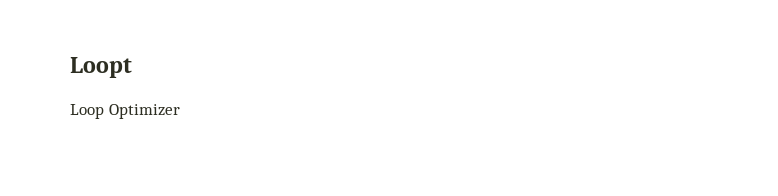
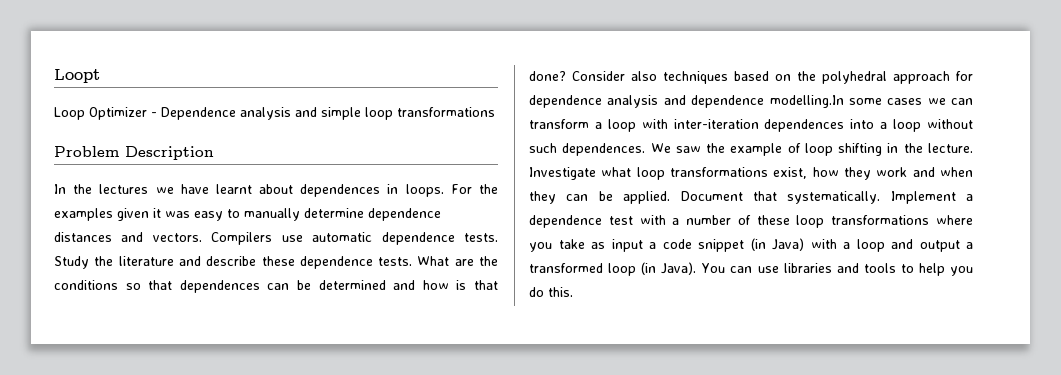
(180, 111) none -> [151,107,495,120] [54,146,214,160] [54,184,499,197] [54,208,441,221] [54,232,498,245] [54,256,499,269] [54,280,499,293] [529,71,973,84] [529,95,973,108] [529,119,974,132] [529,143,973,156] [529,167,973,180] [529,191,973,204] [529,215,973,228] [529,238,973,252] [529,262,973,276] [529,287,573,297] - Dependence analysis and simple loop transformations // Problem Description // In the lectures we have learnt about dependences in loops. For the examples given it was easy to manually determine dependence distances and vectors. Compilers use automatic dependence tests. Study the literature and describe these dependence tests. What are the conditions so that dependences can be determined and how is that done? Consider also techniques based on the polyhedral approach for dependence analysis and dependence modelling.In some cases we can transform a loop with inter-iteration dependences into a loop without such dependences. We saw the example of loop shifting in the lecture. Investigate what loop transformations exist, how they work and when they can be applied. Document that systematically. Implement a dependence test with a number of these loop transformations where you take as input a code snippet (in Java) with a loop and output a transformed loop (in Java). You can use libraries and tools to help you do this.

